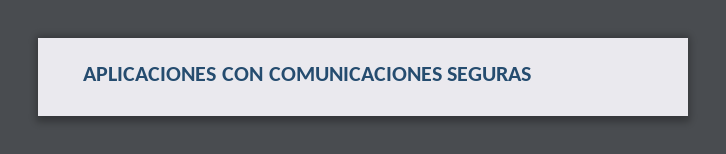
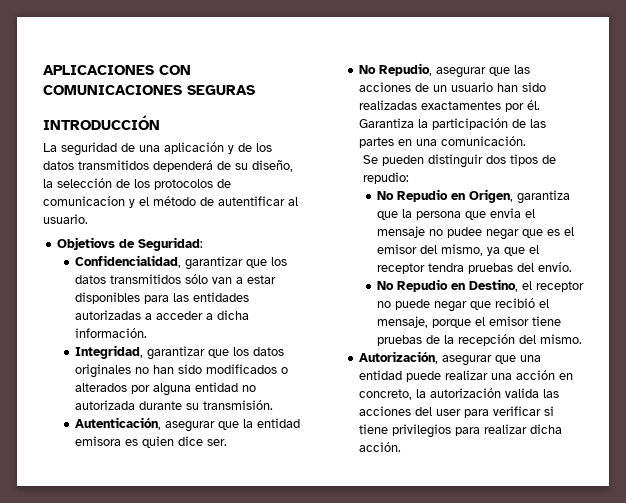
(532, 74) none -> [43,115,160,130] [43,142,272,156] [43,160,293,172] [43,178,231,190] [43,196,298,208] [43,214,88,224] [57,237,204,251] [75,255,288,270] [75,274,277,284] [75,292,250,304] [75,310,250,320] [75,328,148,338] [75,345,285,360] [75,364,289,378] [75,382,257,396] [75,400,274,410] [75,417,301,432] [75,436,228,448] [359,63,531,78] [359,82,547,92] [359,100,541,112] [359,118,547,130] [359,136,527,148] [362,154,556,168] [362,172,409,184] [377,189,571,204] [377,208,536,220] [377,226,575,240] [377,244,540,256] [377,262,573,274] [377,279,585,292] [377,298,550,312] [377,316,562,328] [377,334,583,346] [359,351,542,366] [359,370,574,382] [359,388,560,400] [359,406,555,418] [359,424,563,438] [359,442,402,452] // INTRODUCCIÓN // La seguridad de una aplicación y de los datos transmitidos dependerá de su diseño, la selección de los protocolos de comunicacíon y el método de autentificar al usuario. // Objetiovs de Seguridad: // Confidencialidad, garantizar que los datos transmitidos sólo van a estar disponibles para las entidades autorizadas a acceder a dicha información. // Integridad, garantizar que los datos originales no han sido modificados o alterados por alguna entidad no autorizada durante su transmisión. // Autenticación, asegurar que la entidad emisora es quien dice ser. // No Repudio, asegurar que las acciones de un usuario han sido realizadas exactamentes por él. Garantiza la participación de las partes en una comunicación. // Se pueden distinguir dos tipos de repudio: // No Repudio en Origen, garantiza que la persona que envia el mensaje no pudee negar que es el emisor del mismo, ya que el receptor tendra pruebas del envío. // No Repudio en Destino, el receptor no puede negar que recibió el mensaje, porque el emisor tiene pruebas de la recepción del mismo. // Autorización, asegurar que una entidad puede realizar una acción en concreto, la autorización valida las acciones del user para verificar si tiene privilegios para realizar dicha acción.

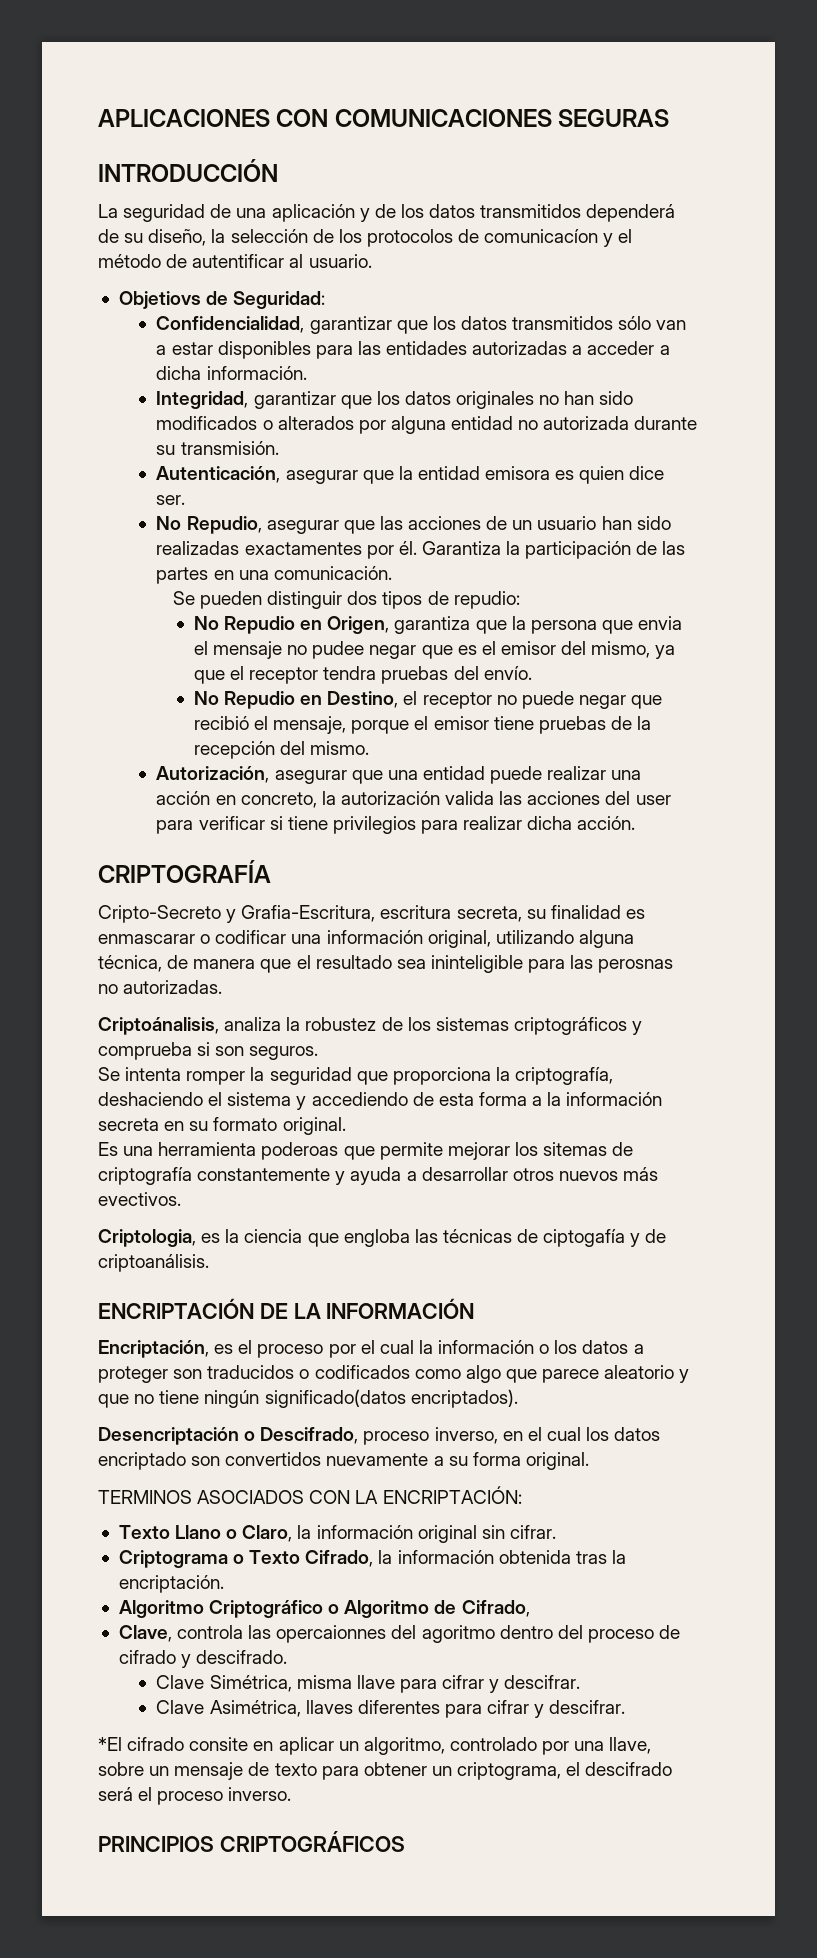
(402, 447) none -> [98,860,271,883] [98,905,645,923] [98,930,634,948] [98,955,674,973] [98,980,223,994] [98,1017,643,1035] [98,1042,319,1060] [98,1067,614,1085] [98,1092,663,1110] [98,1117,346,1135] [98,1142,634,1160] [98,1167,659,1185] [98,1192,181,1206] [98,1229,667,1247] [98,1254,209,1272] [98,1298,475,1319] [98,1340,644,1358] [98,1365,690,1383] [98,1389,518,1408] [98,1427,661,1445] [98,1452,589,1470] [98,1486,522,1504] [118,1525,556,1543] [118,1550,626,1568] [118,1575,224,1593] [118,1600,530,1618] [118,1625,681,1643] [118,1650,288,1668] [156,1675,581,1693] [156,1700,626,1718] [98,1737,652,1755] [98,1762,673,1780] [98,1787,292,1805] [98,1831,405,1852] // CRIPTOGRAFÍA // Cripto-Secreto y Grafia-Escritura, escritura secreta, su finalidad es enmascarar o codificar una información original, utilizando alguna técnica, de manera que el resultado sea ininteligible para las perosnas no autorizadas. // Criptoánalisis, analiza la robustez de los sistemas criptográficos y comprueba si son seguros. // Se intenta romper la seguridad que proporciona la criptografía, deshaciendo el sistema y accediendo de esta forma a la información secreta en su formato original. // Es una herramienta poderoas que permite mejorar los sitemas de criptografía constantemente y ayuda a desarrollar otros nuevos más evectivos. // Criptologia, es la ciencia que engloba las técnicas de ciptogafía y de criptoanálisis. // ENCRIPTACIÓN DE LA INFORMACIÓN // Encriptación, es el proceso por el cual la información o los datos a proteger son traducidos o codificados como algo que parece aleatorio y que no tiene ningún significado(datos encriptados). // Desencriptación o Descifrado, proceso inverso, en el cual los datos encriptado son convertidos nuevamente a su forma original. // TERMINOS ASOCIADOS CON LA ENCRIPTACIÓN: // Texto Llano o Claro, la información original sin cifrar. // Criptograma o Texto Cifrado, la información obtenida tras la encriptación. // Algoritmo Criptográfico o Algoritmo de Cifrado, // Clave, controla las opercaionnes del agoritmo dentro del proceso de cifrado y descifrado. // Clave Simétrica, misma llave para cifrar y descifrar. // Clave Asimétrica, llaves diferentes para cifrar y descifrar. // *El cifrado consite en aplicar un algoritmo, controlado por una llave, sobre un mensaje de texto para obtener un criptograma, el descifrado será el proceso inverso. // PRINCIPIOS CRIPTOGRÁFICOS

